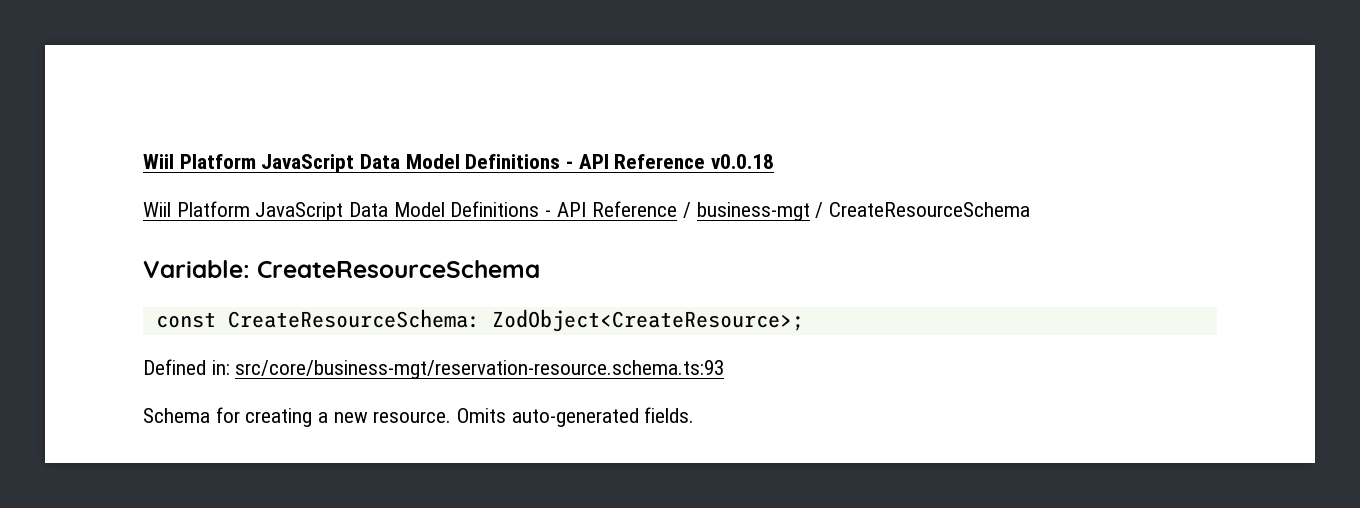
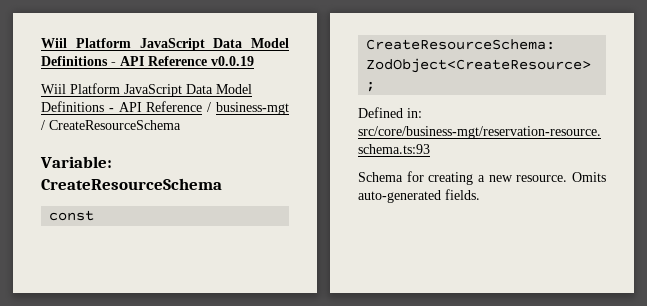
[143,154,775,173] Wiil Platform JavaScript Data Model Definitions - API Reference v0.0.18 -> [41,38,289,51] [41,56,254,66] Wiil Platform JavaScript Data Model Definitions - API Reference v0.0.19

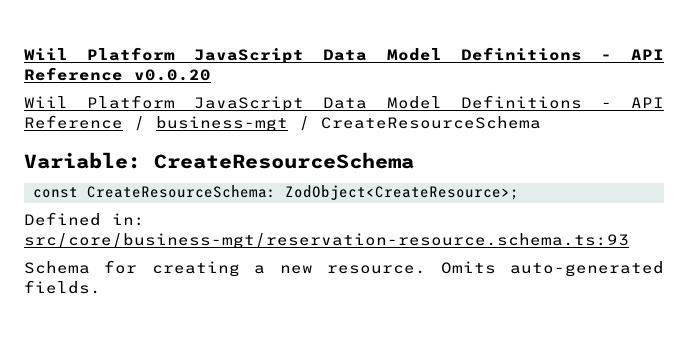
[41,38,289,51] [41,56,254,66] Wiil Platform JavaScript Data Model Definitions - API Reference v0.0.19 -> [24,47,664,64] [24,67,211,81] Wiil Platform JavaScript Data Model Definitions - API Reference v0.0.20

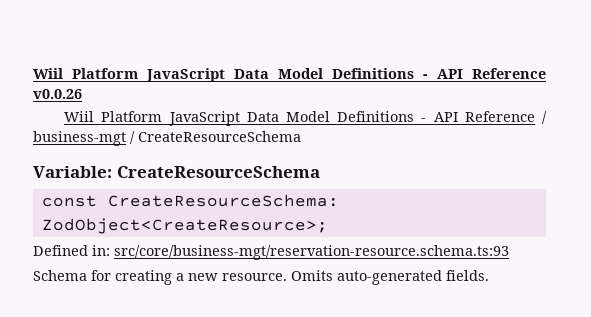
[24,47,664,64] [24,67,211,81] Wiil Platform JavaScript Data Model Definitions - API Reference v0.0.20 -> [33,68,546,82] [33,89,82,99] Wiil Platform JavaScript Data Model Definitions - API Reference v0.0.26

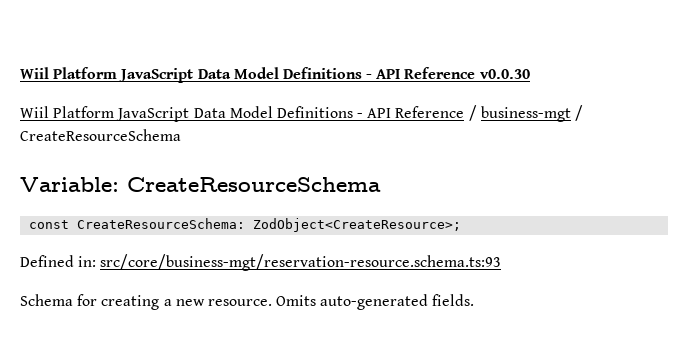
[33,68,546,82] [33,89,82,99] Wiil Platform JavaScript Data Model Definitions - API Reference v0.0.26 -> [20,67,530,83] Wiil Platform JavaScript Data Model Definitions - API Reference v0.0.30

